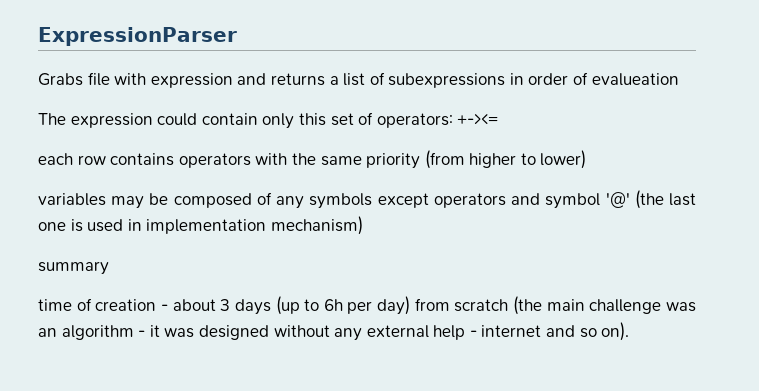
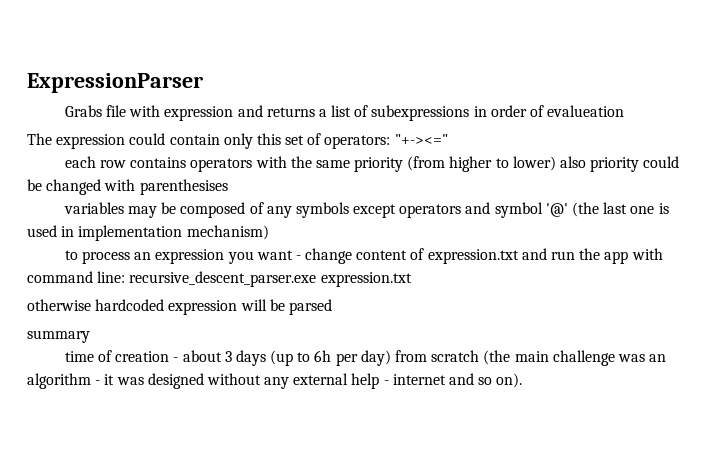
[457,114,499,125] +-><= -> [394,134,448,145] "+-><="
(587, 159) none -> [559,156,680,172] [27,179,228,195] also priority could be changed with parenthesises
(363, 225) none -> [64,248,663,264] [27,271,412,287] [27,299,332,315] // to process an expression you want - change content of expression.txt and run the app with command line: recursive_descent_parser.exe expression.txt // otherwise hardcoded expression will be parsed

